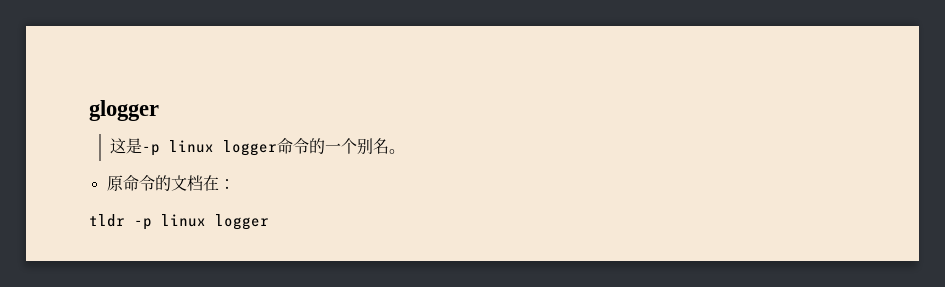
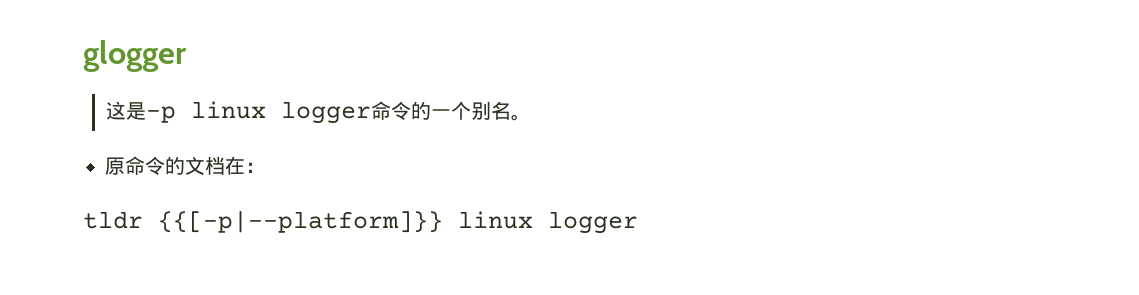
[134,218,152,230] -p -> [158,210,443,233] {{[-p|--platform]}}

